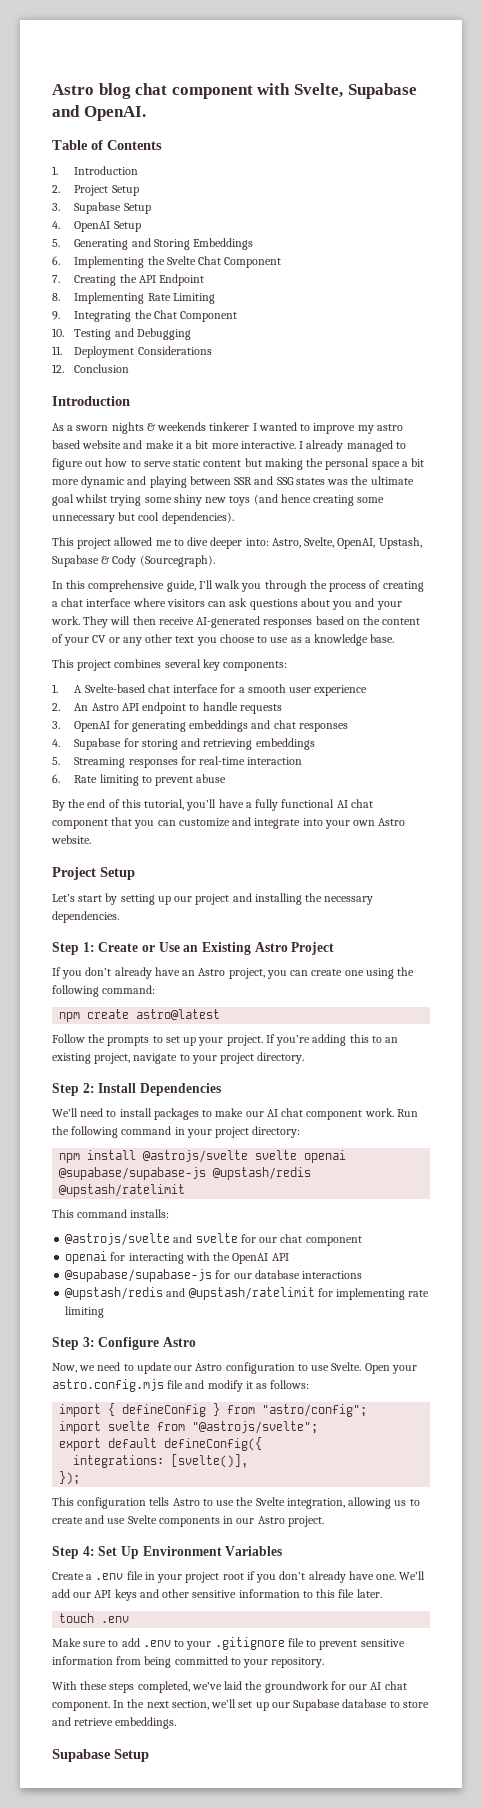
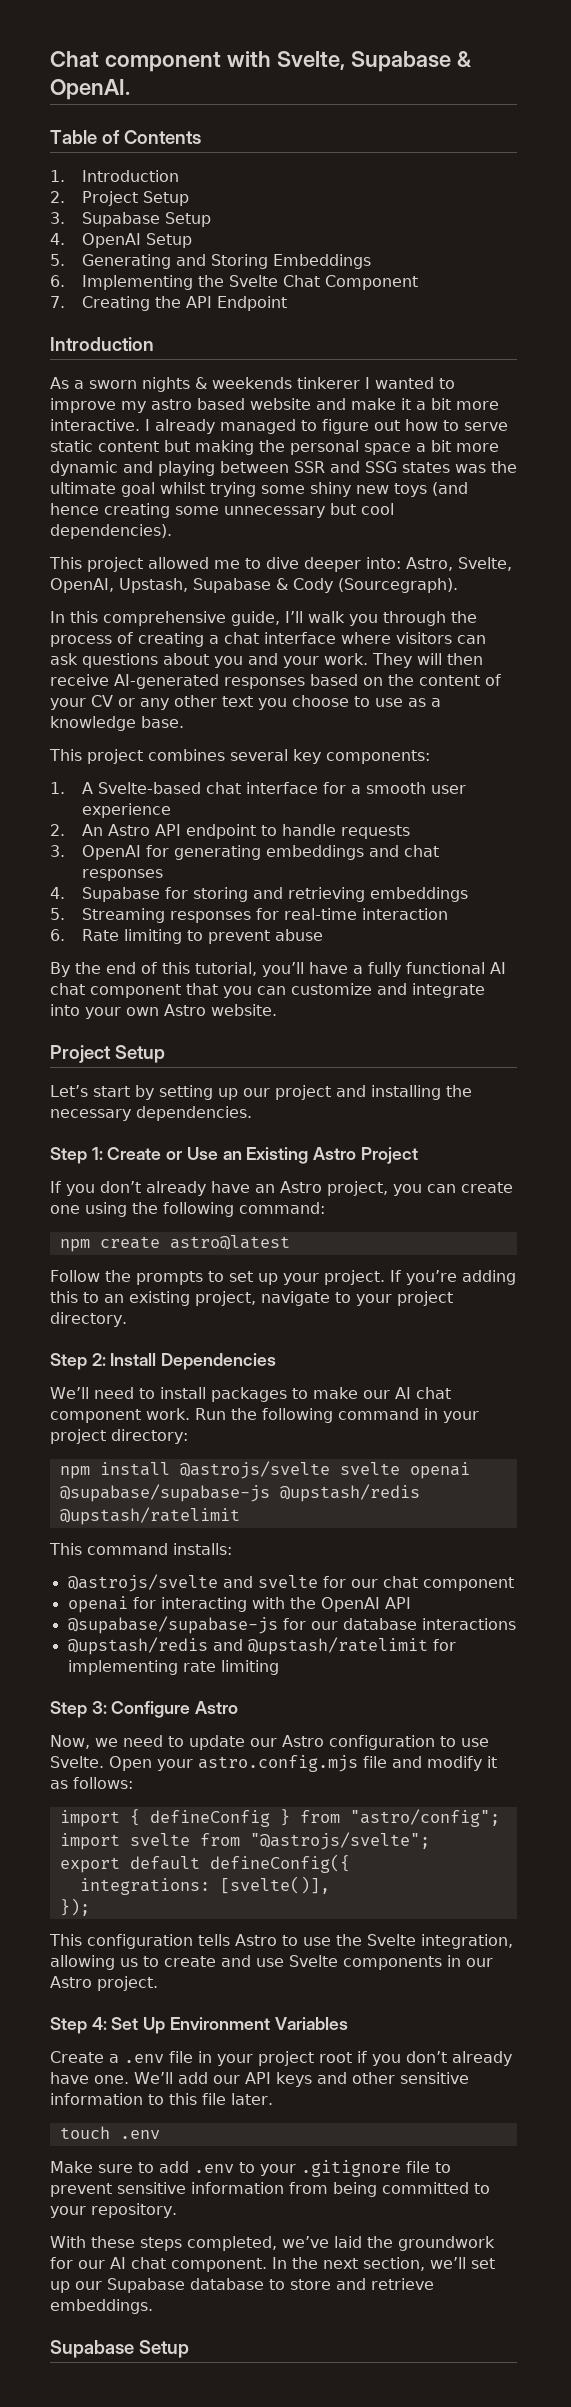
[52,83,168,99] Astro blog chat -> [50,51,99,67] Chat
[52,105,80,117] and -> [456,51,472,67] &
[52,292,215,304] [52,310,238,322] [52,328,191,340] [52,346,212,358] [52,364,130,373] // 8. Implementing Rate Limiting // 9. Integrating the Chat Component // 10. Testing and Debugging // 11. Deployment Considerations // 12. Conclusion -> (287, 303) none

